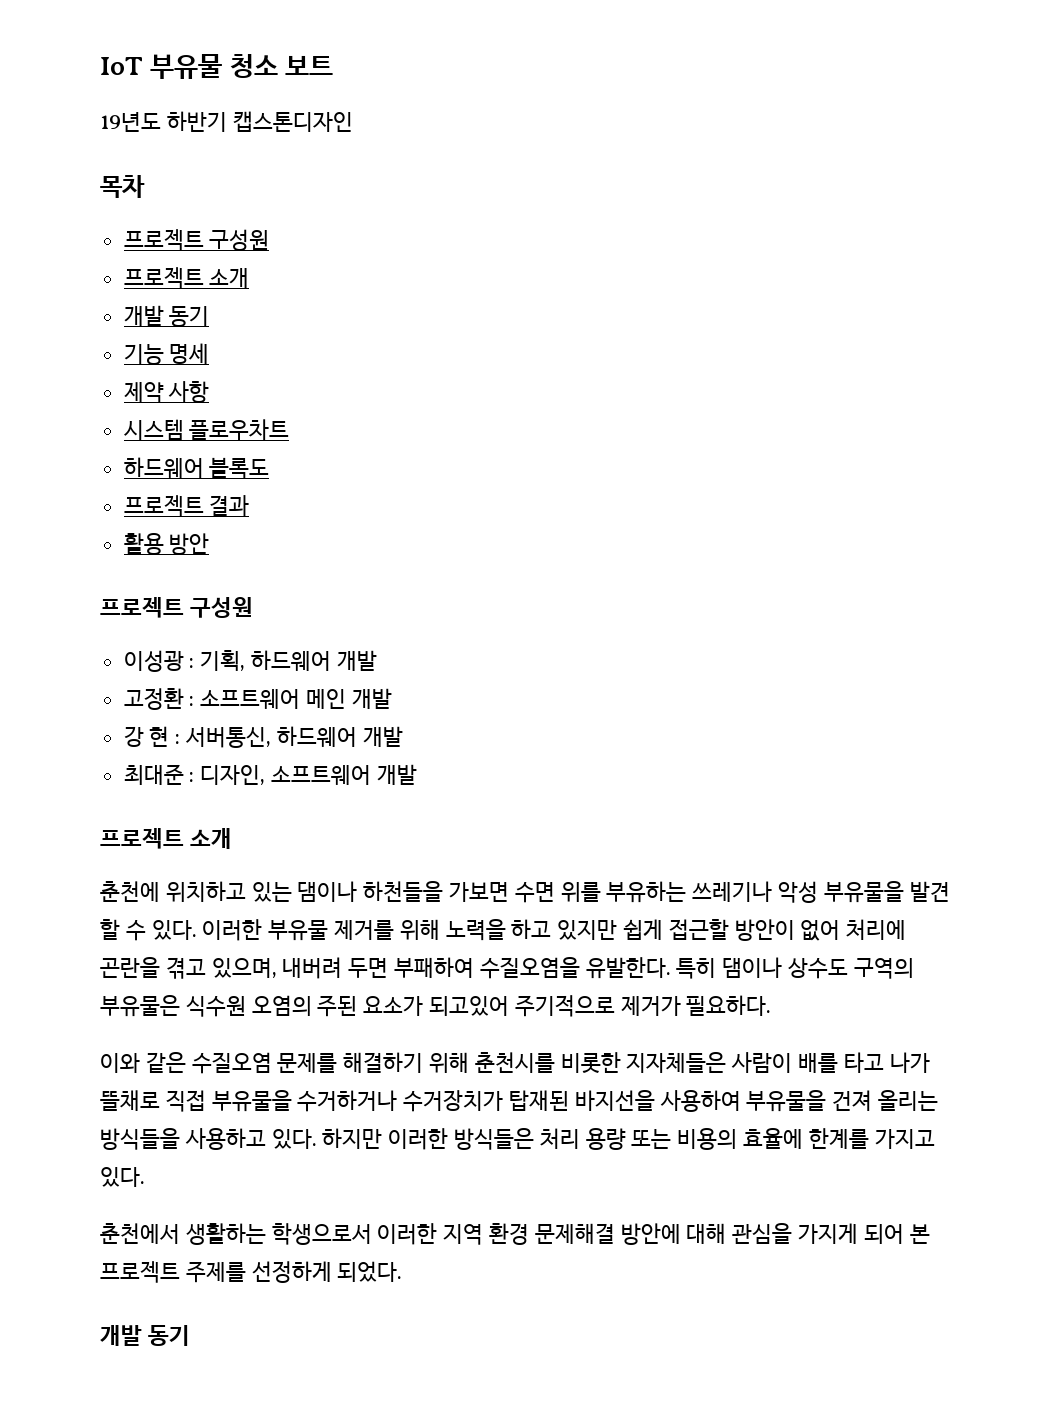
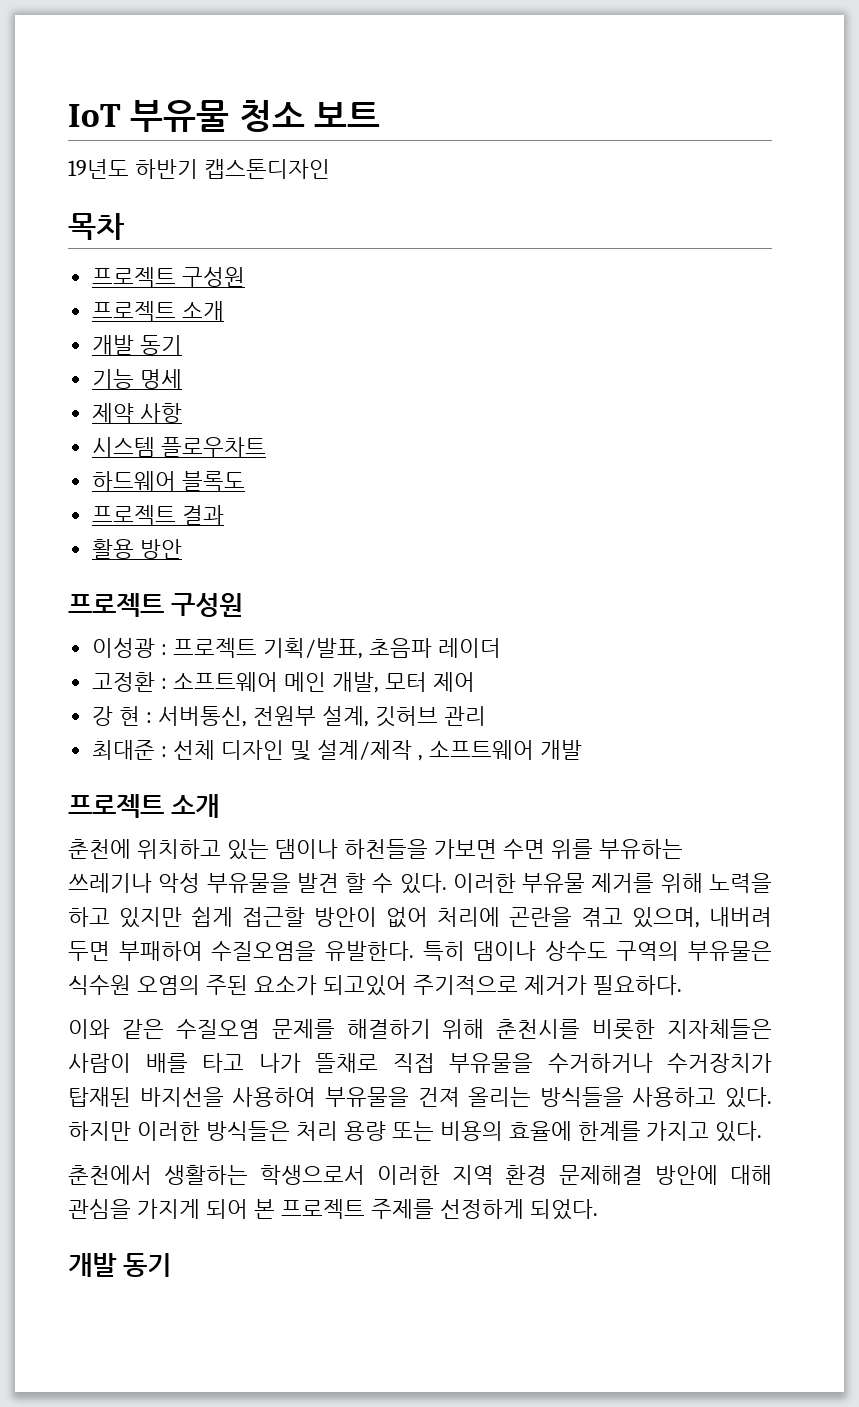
[200,650,377,671] 기획, 하드웨어 개발 -> [173,638,501,659] 프로젝트 기획/발표, 초음파 레이더
[351,688,392,709] 개발 -> [331,672,475,693] 개발, 모터 제어
[276,726,403,747] [123,764,266,785] 하드웨어 개발 // 최대준 : 디자인, -> [252,706,486,727] [92,740,423,761] 전원부 설계, 깃허브 관리 // 최대준 : 선체 디자인 및 설계/제작 ,

